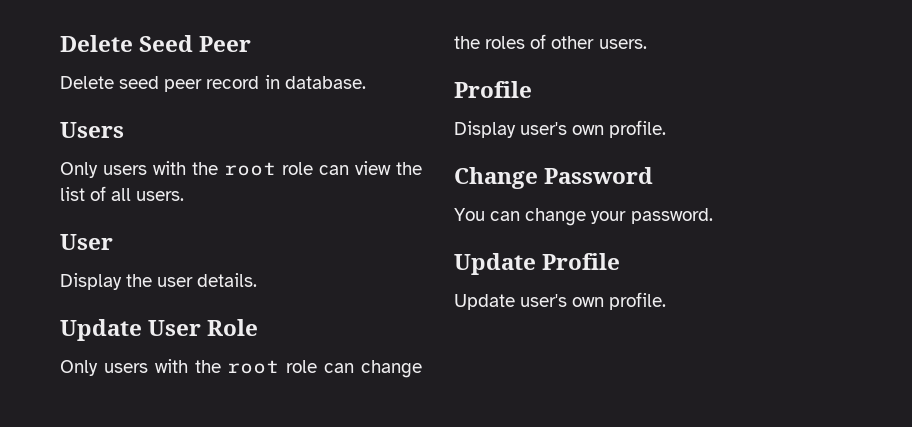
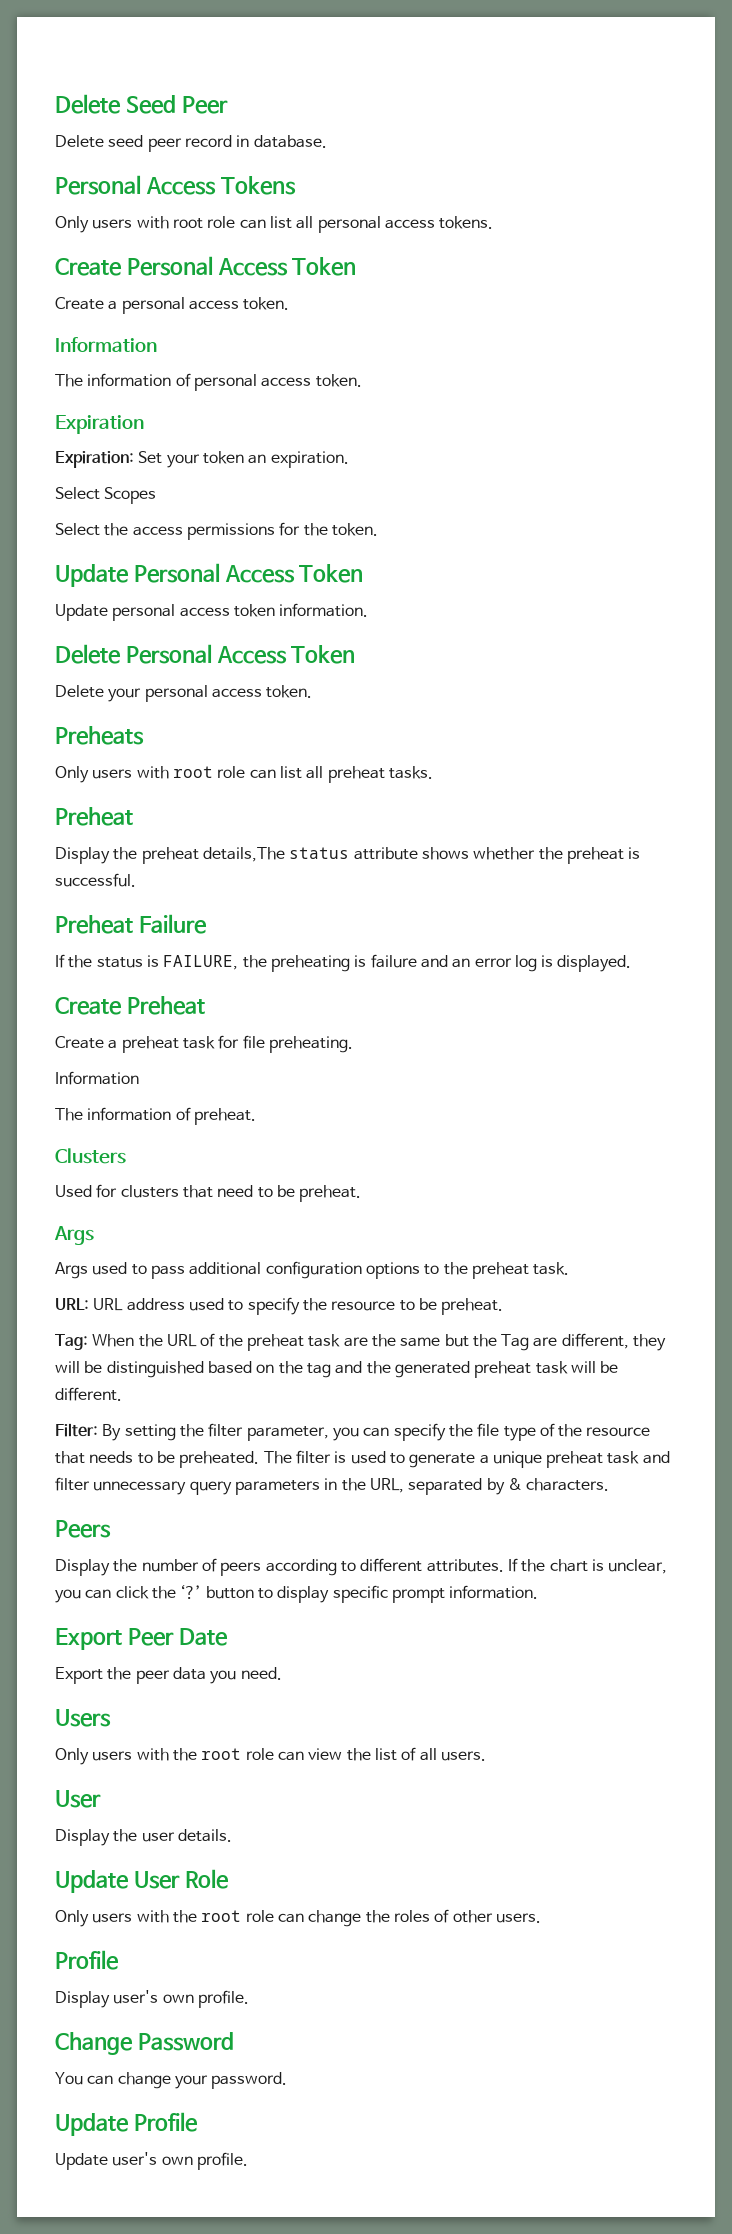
(366, 82) none -> [55,175,296,195] [55,216,494,233] [55,256,357,276] [55,297,290,314] [55,337,157,352] [55,373,362,391] [55,415,144,434] [55,451,349,468] [55,487,157,504] [55,522,378,540] [55,563,364,587] [55,603,369,621] [55,644,356,664] [55,685,313,702] [55,726,144,745] [55,766,433,783] [55,807,133,826] [55,847,641,864] [55,873,136,887] [55,914,207,934] [55,954,632,972] [55,996,205,1015] [55,1035,353,1053] [55,1071,139,1085] [55,1107,256,1125] [55,1148,126,1164] [55,1184,362,1202] [54,1226,94,1245] [55,1261,570,1279] [55,1297,504,1315] [55,1333,667,1351] [55,1361,619,1378] [55,1387,122,1401] [55,1423,651,1441] [55,1450,670,1468] [55,1477,610,1495] [55,1520,111,1538] [55,1558,668,1576] [55,1584,539,1603] [55,1628,228,1650] [55,1667,282,1684] // Personal Access Tokens // Only users with root role can list all personal access tokens. // Create Personal Access Token // Create a personal access token. // Information // The information of personal access token. // Expiration // Expiration: Set your token an expiration. // Select Scopes // Select the access permissions for the token. // Update Personal Access Token // Update personal access token information. // Delete Personal Access Token // Delete your personal access token. // Preheats // Only users with root role can list all preheat tasks. // Preheat // Display the preheat details,The status attribute shows whether the preheat is successful. // Preheat Failure // If the status is FAILURE, the preheating is failure and an error log is displayed. // Create Preheat // Create a preheat task for file preheating. // Information // The information of preheat. // Clusters // Used for clusters that need to be preheat. // Args // Args used to pass additional configuration options to the preheat task. // URL: URL address used to specify the resource to be preheat. // Tag: When the URL of the preheat task are the same but the Tag are different, they will be distinguished based on the tag and the generated preheat task will be different. // Filter: By setting the filter parameter, you can specify the file type of the resource that needs to be preheated. The filter is used to generate a unique preheat task and filter unnecessary query parameters in the URL, separated by & characters. // Peers // Display the number of peers according to different attributes. If the chart is unclear, you can click the ‘?’ button to display specific prompt information. // Export Peer Date // Export the peer data you need.

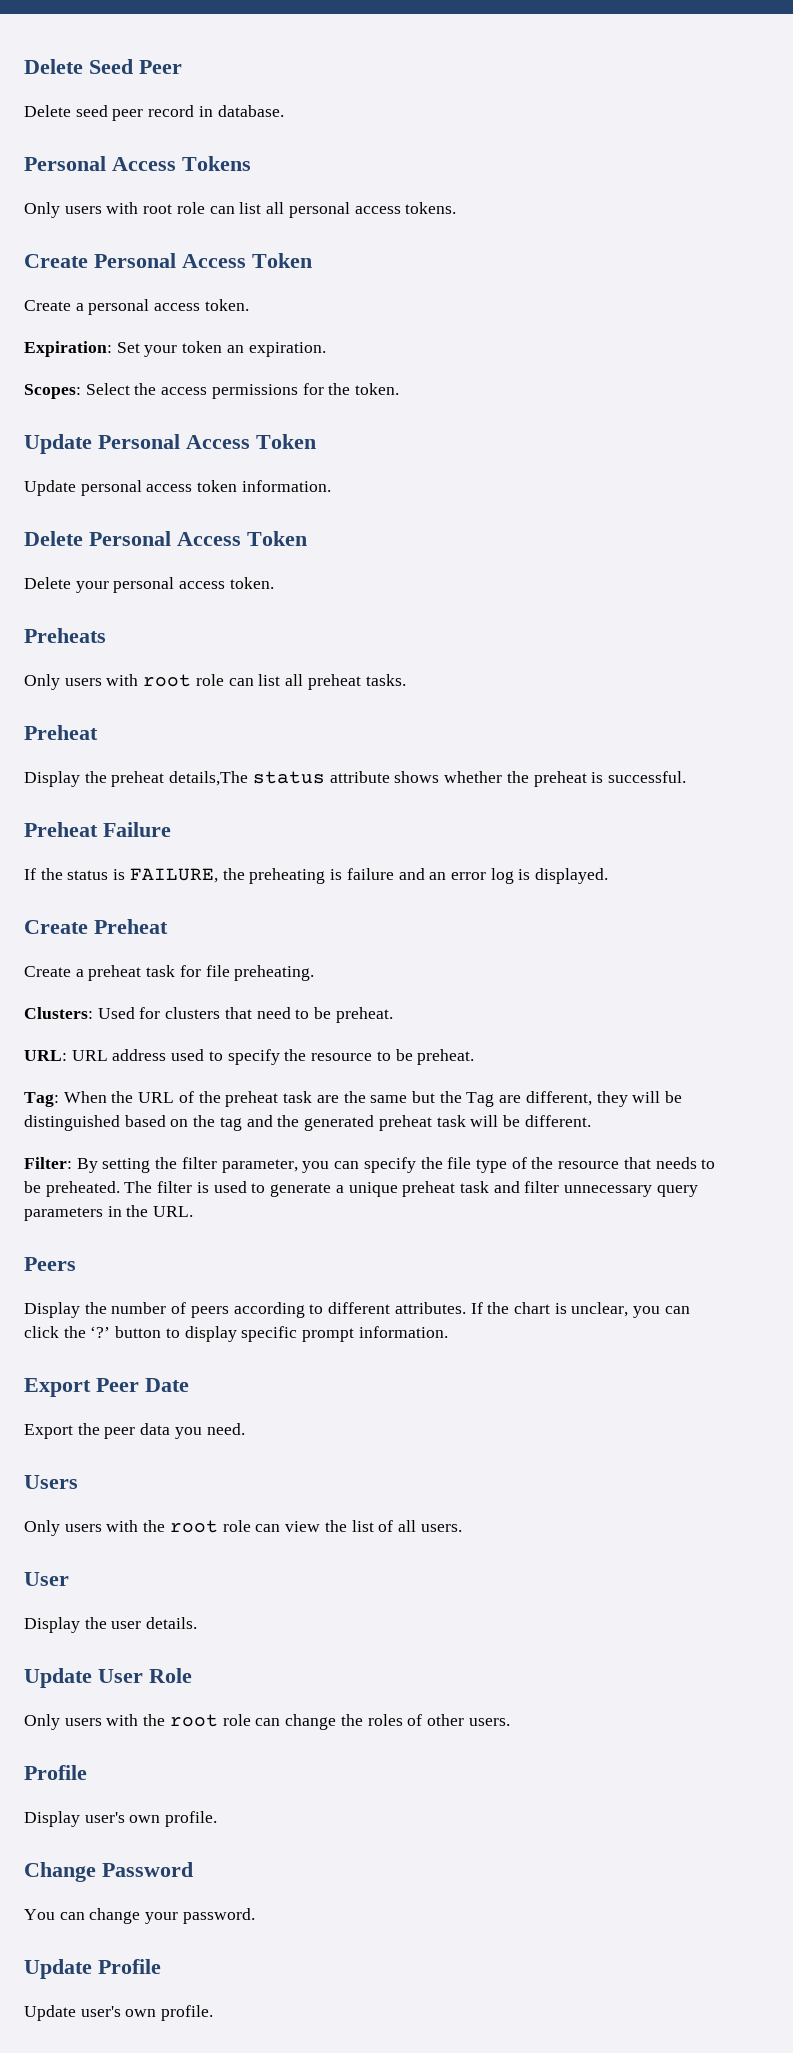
[55,337,157,352] [55,373,362,391] [55,415,144,434] // Information // The information of personal access token. // Expiration -> (249, 305) none
[55,487,157,504] Select Scopes // -> [24,384,81,399] Scopes:
[55,1071,139,1085] [55,1107,256,1125] [55,1148,126,1164] Information // The information of preheat. // Clusters // -> [24,1007,93,1019] Clusters:
[54,1226,94,1245] [55,1261,570,1279] // Args // Args used to pass additional configuration options to the preheat task. -> (393, 1015) none
[369,1478,610,1495] URL, separated by & characters. -> [153,1206,194,1217] URL.

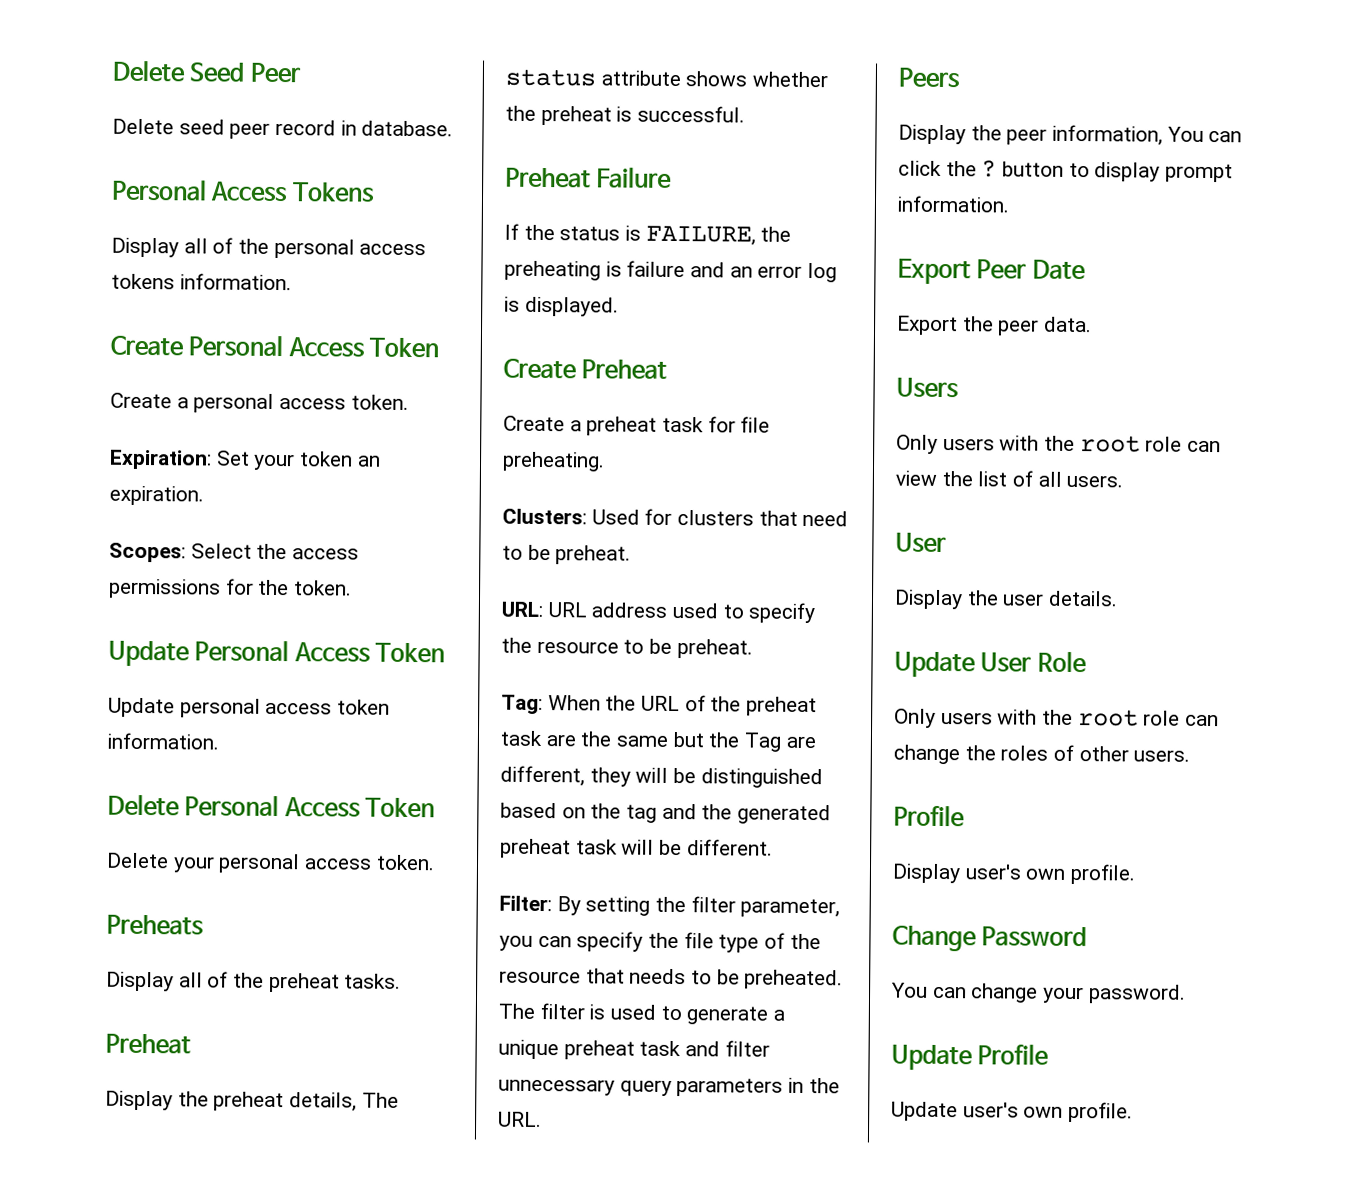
[24,202,457,218] Only users with root role can list all personal access tokens. -> [111,237,427,259] [111,273,292,291] Display all of the personal access tokens information.
[24,674,304,690] Only users with root role can list all -> [106,971,265,992] Display all of the
[169,771,249,786] details,The -> [289,1092,399,1112] details, The
[111,1302,661,1318] number of peers according to different attributes. If the chart is unclear, you -> [1006,124,1204,146] peer information, You
[90,1326,111,1338] ‘?’ -> [981,160,998,178] ?
[241,1326,298,1342] specific -> (1161, 172) none
[140,1423,245,1439] data you need. -> [1044,316,1093,333] data.

